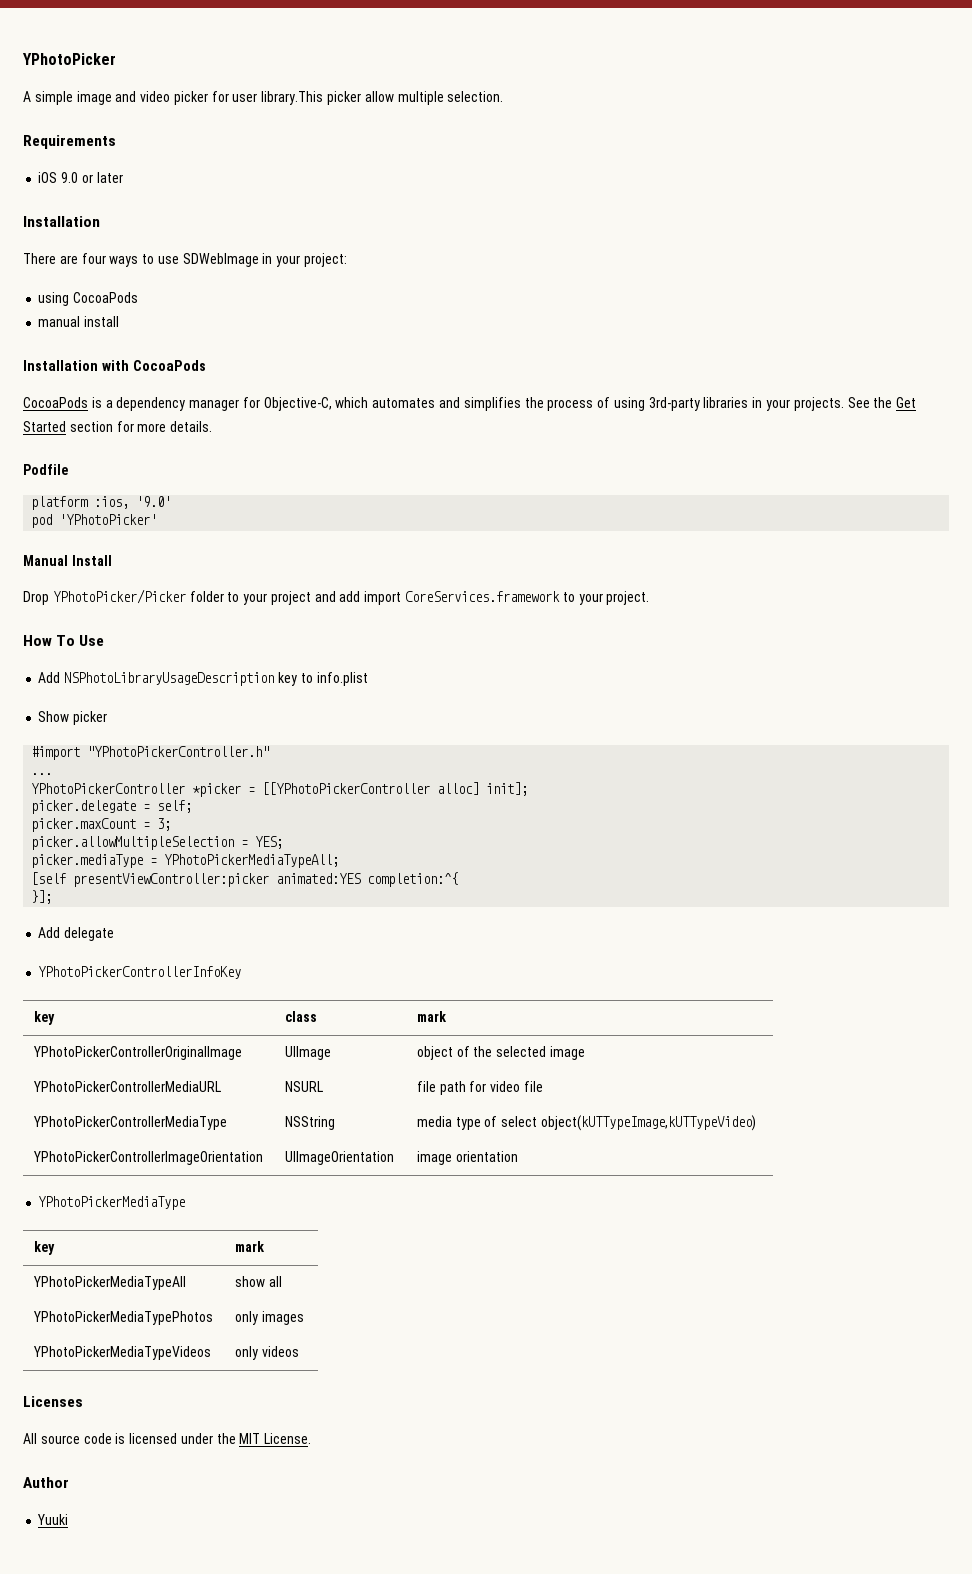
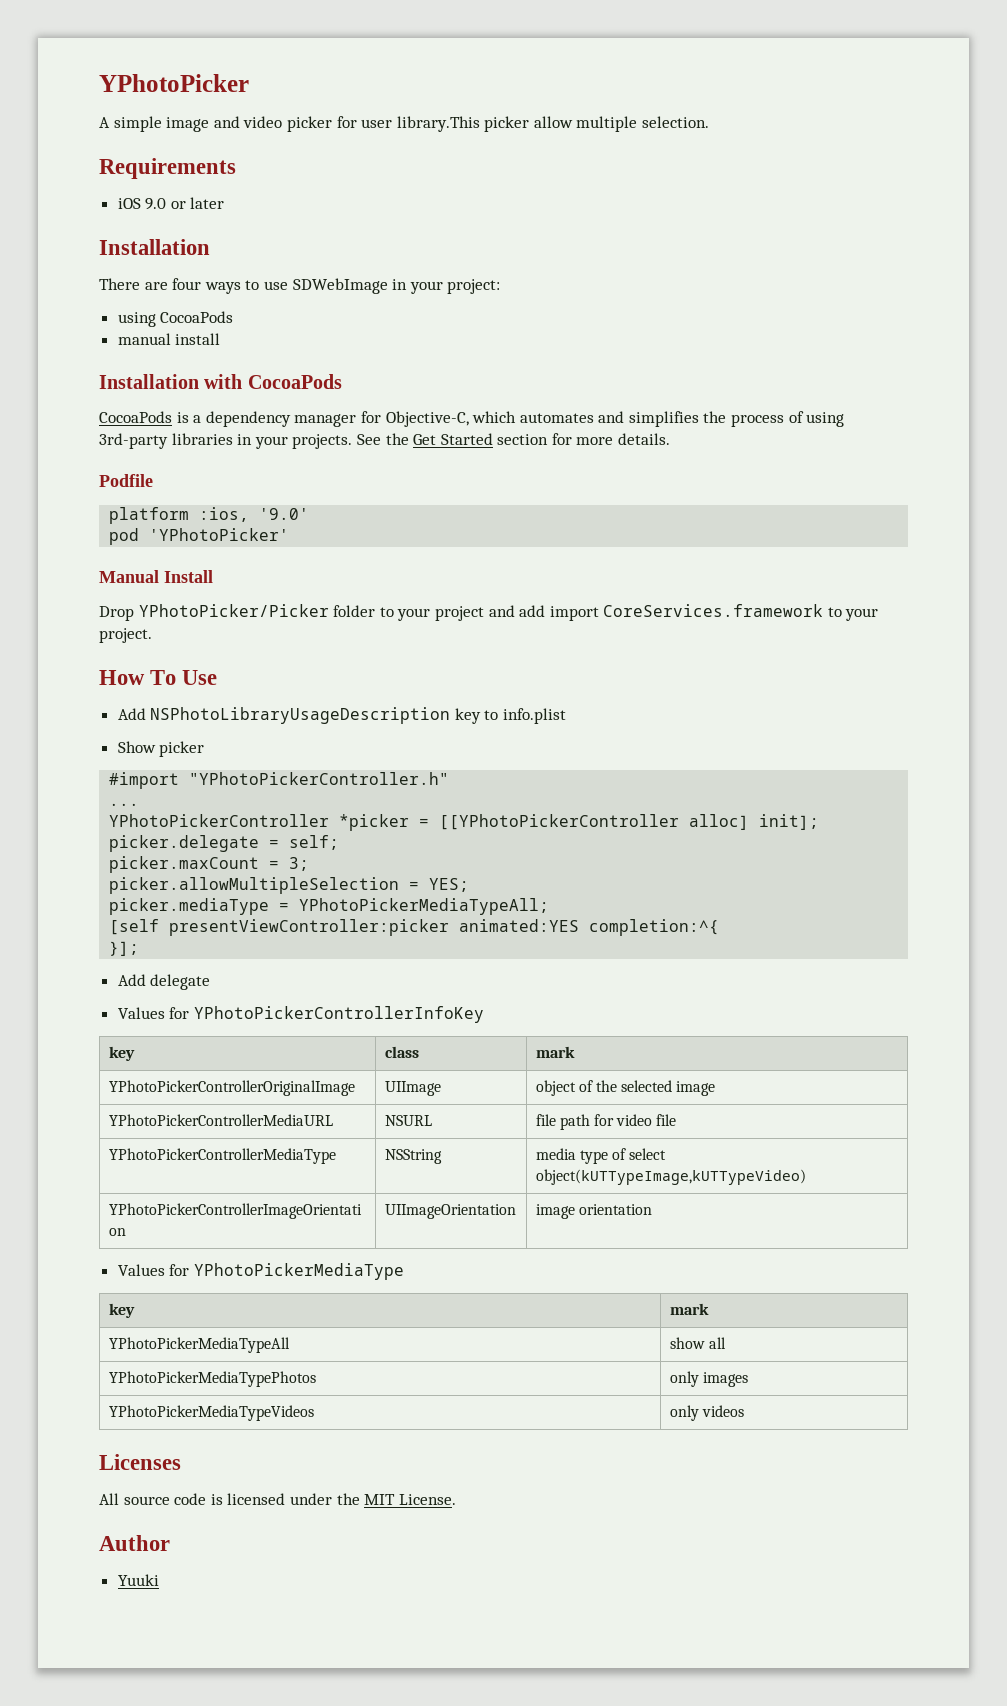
(115, 934) none -> [117,1007,190,1019] Values for
(518, 1156) none -> [117,1264,190,1276] Values for

